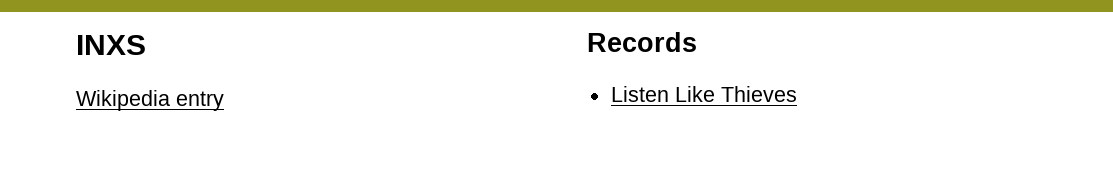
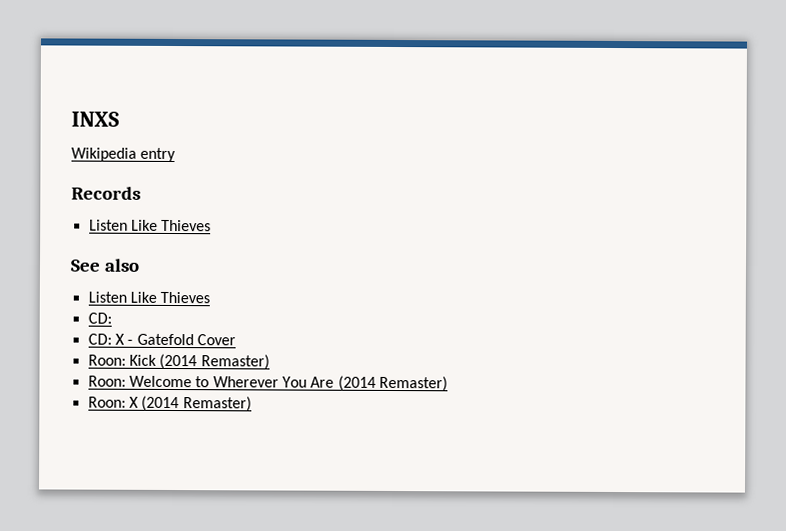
(797, 94) none -> [70,258,141,272] [87,291,211,304] [87,312,112,324] [87,333,236,346] [87,353,270,370] [87,375,448,392] [87,395,252,412] // See also // Listen Like Thieves // CD: // CD: X - Gatefold Cover // Roon: Kick (2014 Remaster) // Roon: Welcome to Wherever You Are (2014 Remaster) // Roon: X (2014 Remaster)

